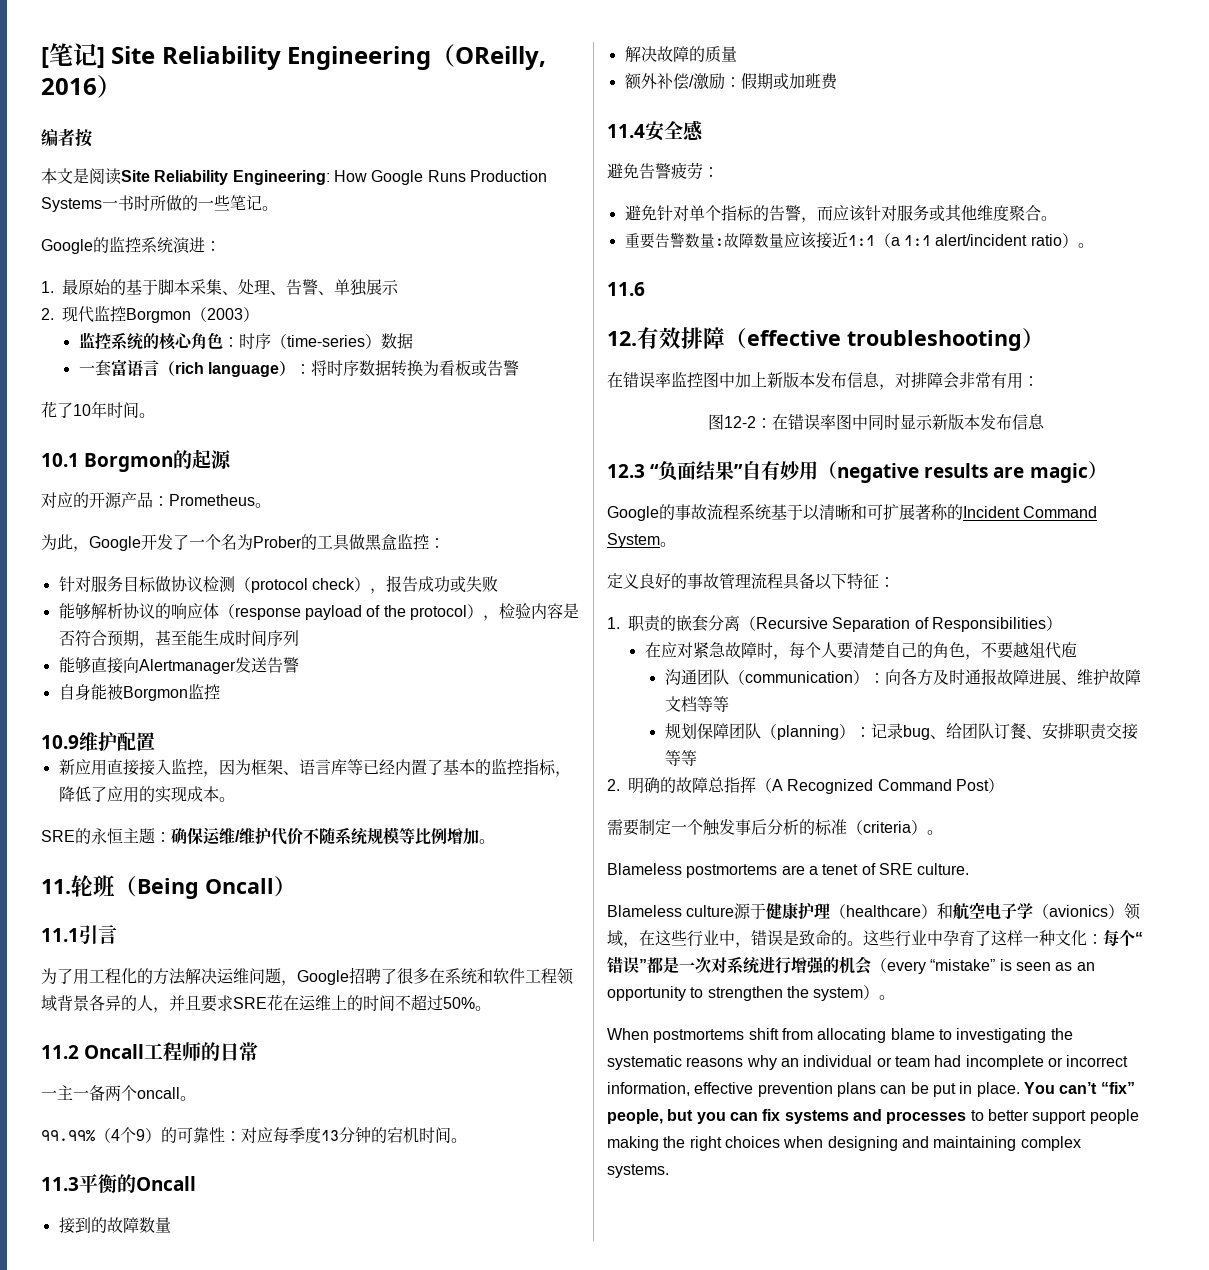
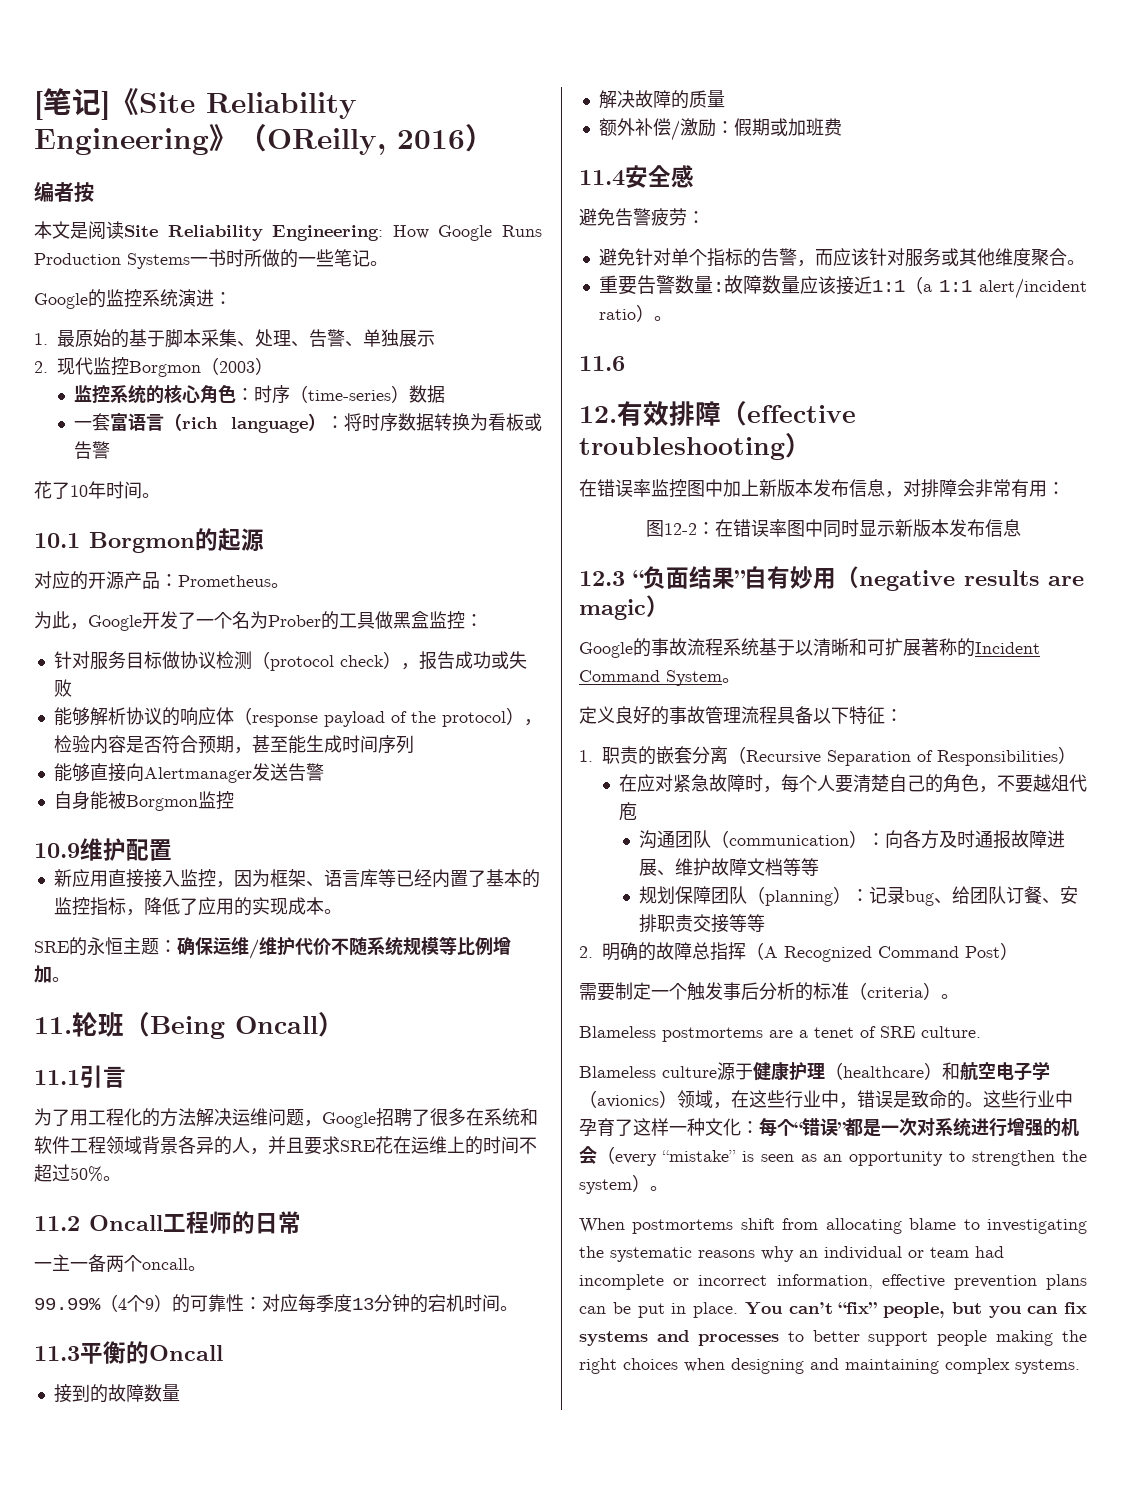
(105, 57) none -> [110,88,139,115] 《
(432, 58) none -> [209,124,238,151] 》

